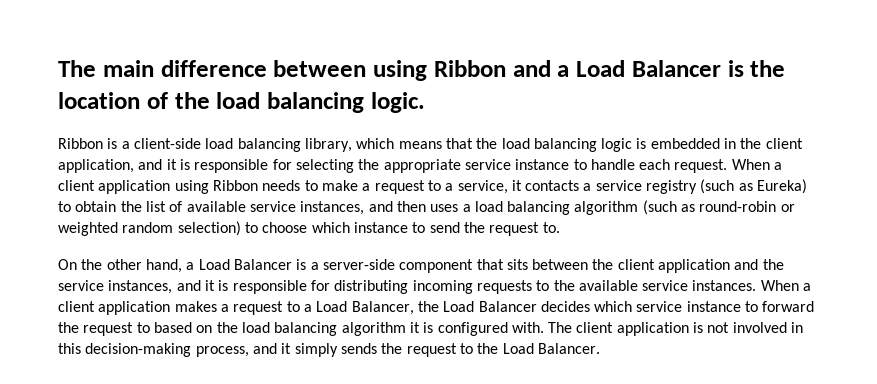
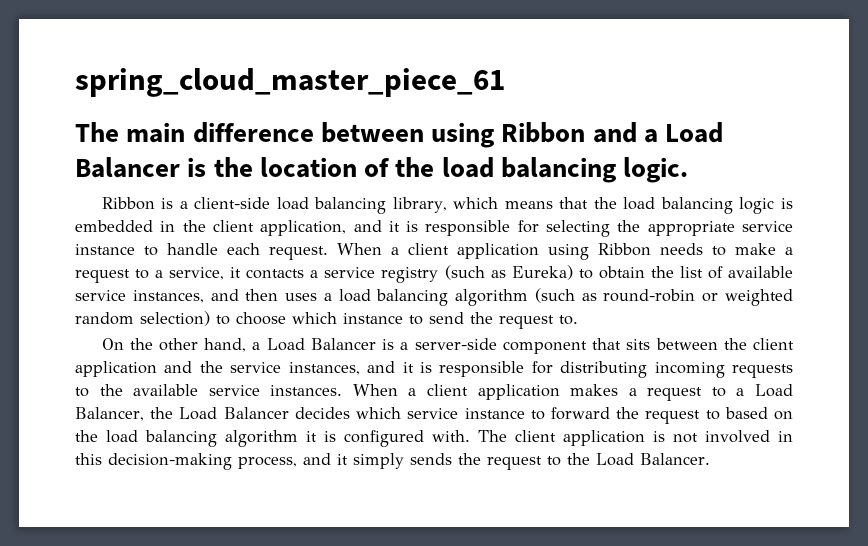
(58, 68) none -> [75,68,505,97] spring_cloud_master_piece_61 //

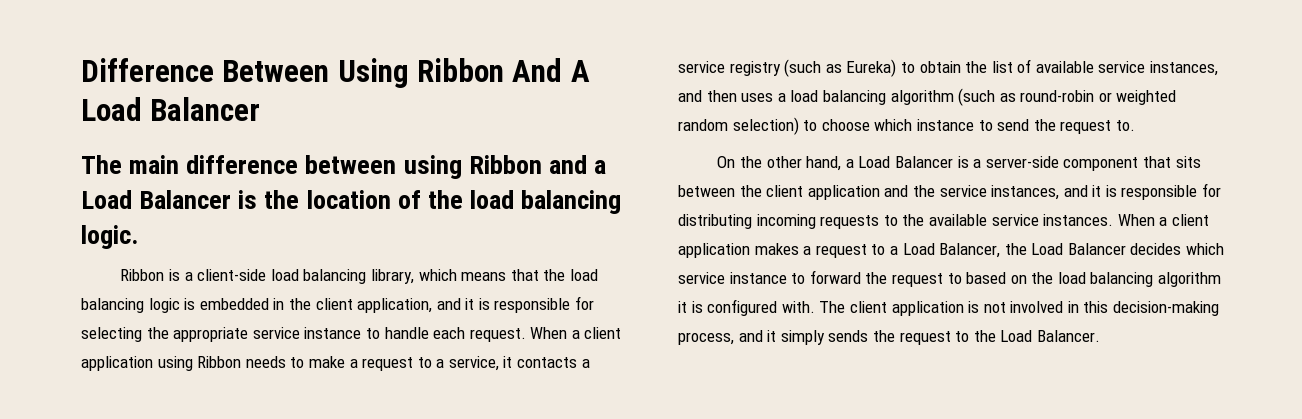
[75,68,505,97] spring_cloud_master_piece_61 -> [81,58,590,88] [81,97,261,121] Difference Between Using Ribbon And A Load Balancer

